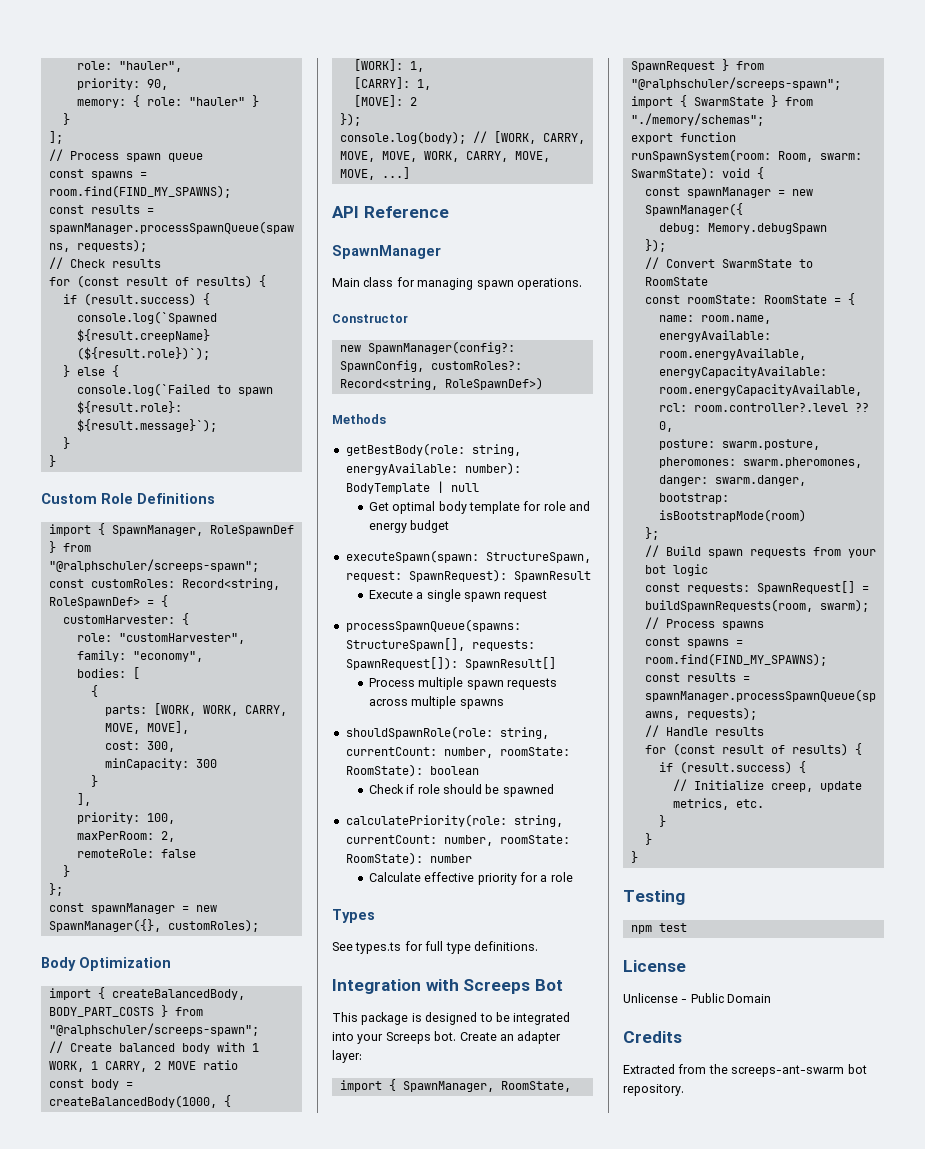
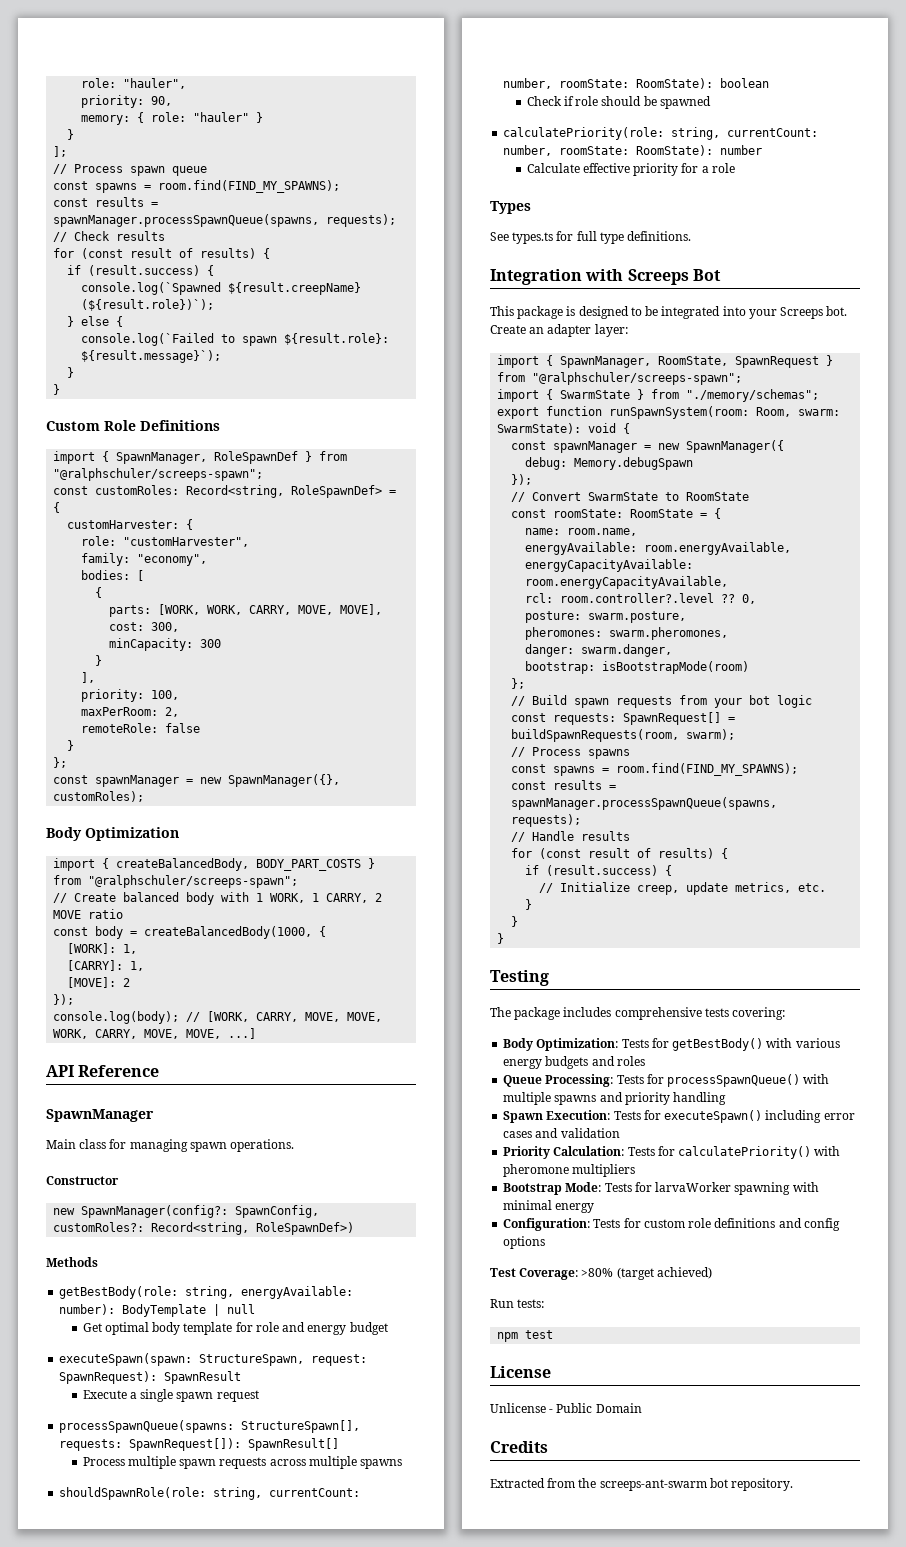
(685, 897) none -> [490,1007,786,1020] [503,1038,840,1051] [503,1056,645,1069] [503,1074,830,1087] [503,1092,727,1105] [503,1110,855,1123] [503,1128,620,1138] [503,1146,841,1159] [503,1164,636,1177] [503,1182,819,1195] [503,1200,595,1213] [503,1218,840,1231] [503,1236,546,1249] [490,1267,712,1280] [490,1299,545,1308] // The package includes comprehensive tests covering: // Body Optimization: Tests for getBestBody() with various energy budgets and roles // Queue Processing: Tests for processSpawnQueue() with multiple spawns and priority handling // Spawn Execution: Tests for executeSpawn() including error cases and validation // Priority Calculation: Tests for calculatePriority() with pheromone multipliers // Bootstrap Mode: Tests for larvaWorker spawning with minimal energy // Configuration: Tests for custom role definitions and config options // Test Coverage: >80% (target achieved) // Run tests:

